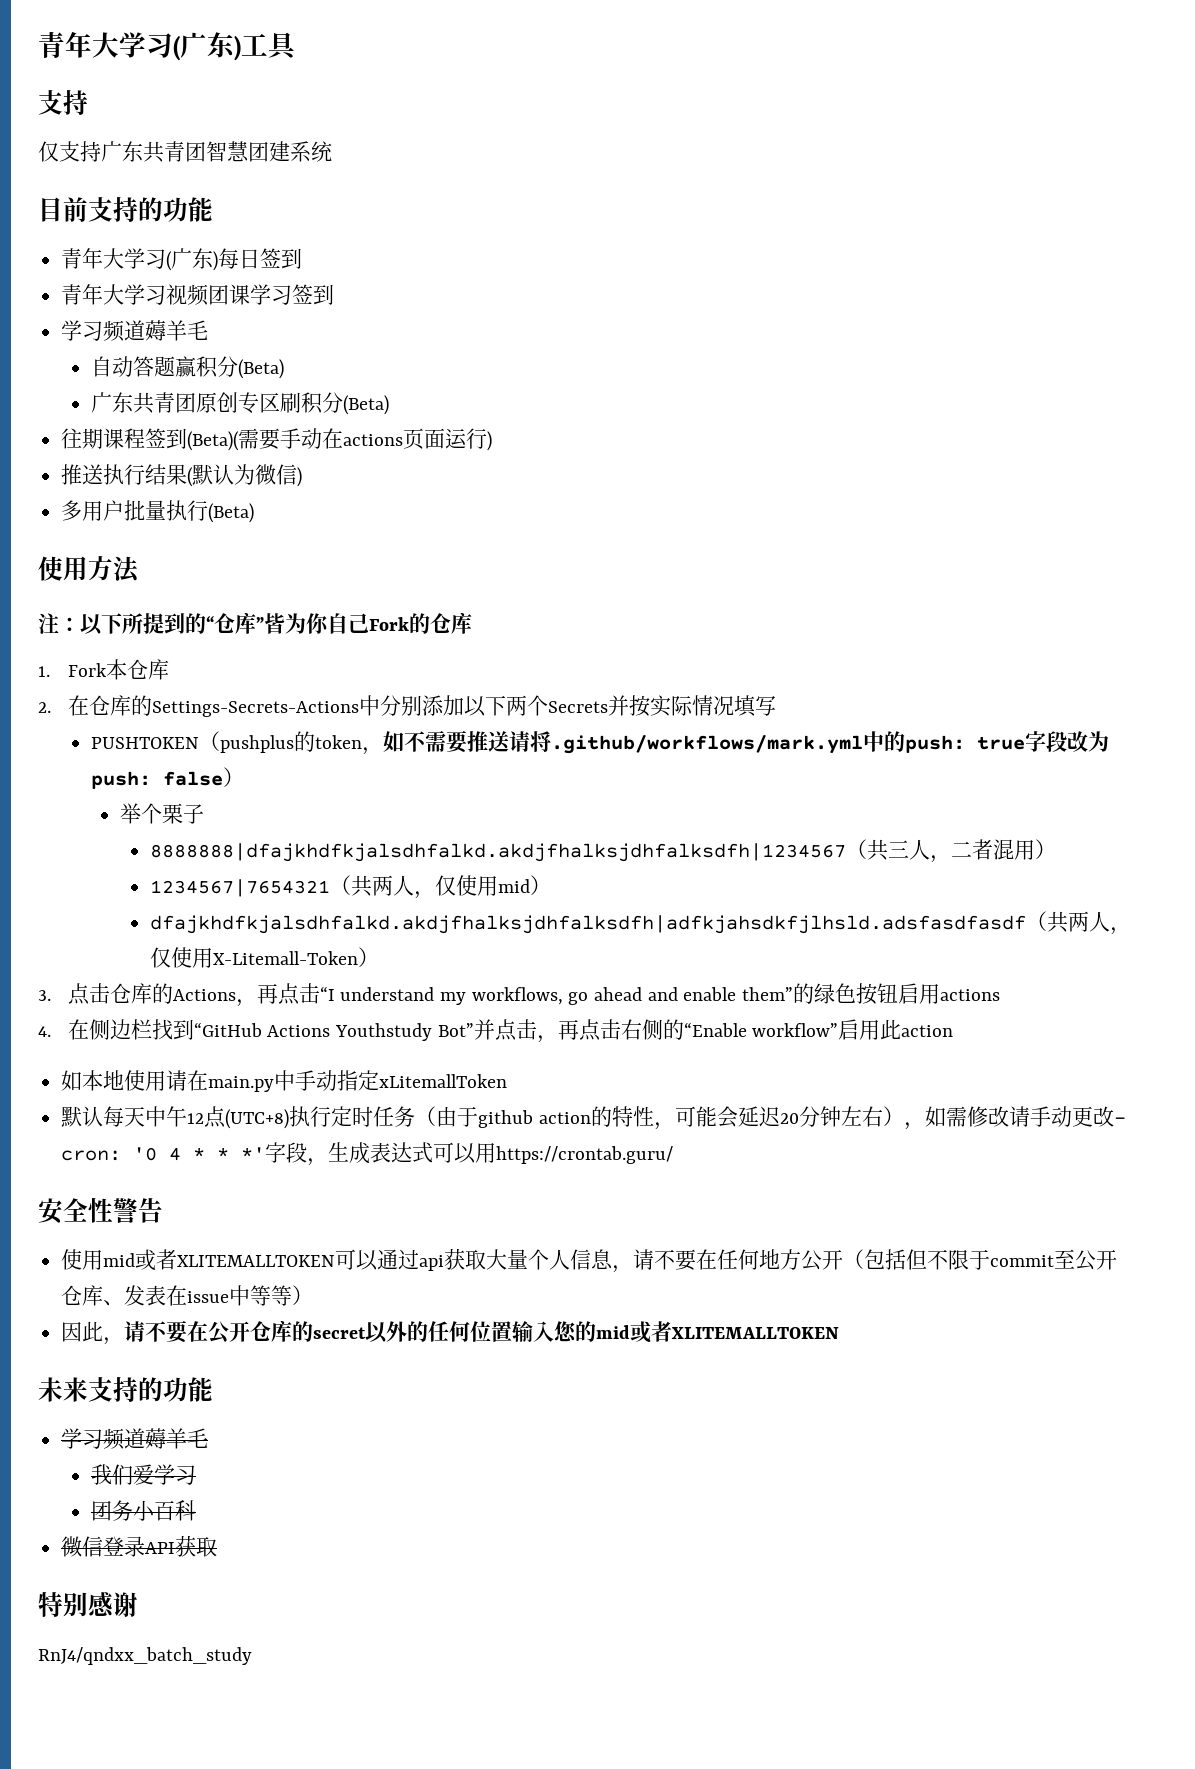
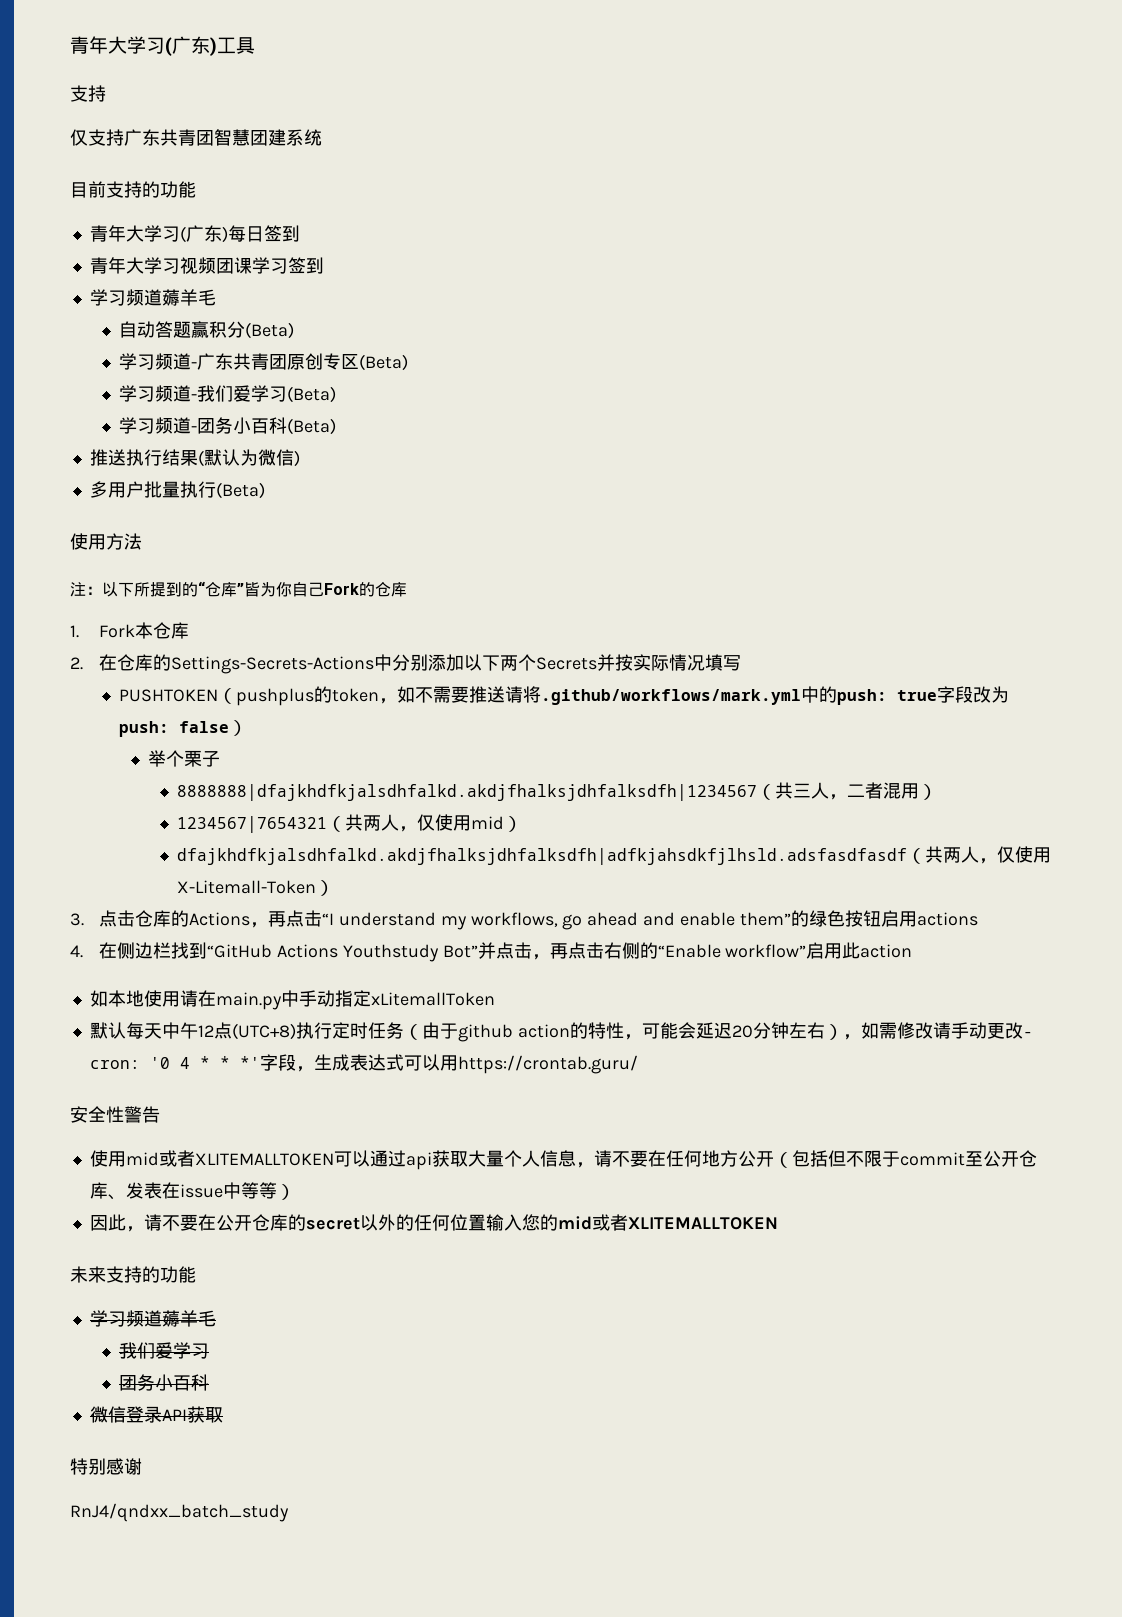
(284, 369) none -> [118,353,197,370] 学习频道-
[279,392,389,415] [61,428,493,451] 刷积分(Beta) // 往期课程签到(Beta)(需要手动在actions页面运行) -> [358,354,408,371] [118,385,336,403] [118,417,336,435] (Beta) // 学习频道-我们爱学习(Beta) // 学习频道-团务小百科(Beta)

